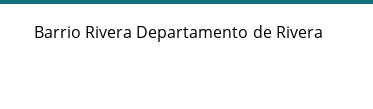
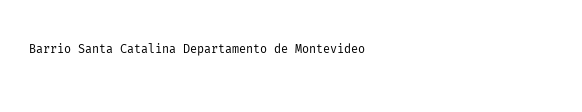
[85,26,133,38] Rivera -> [78,43,176,54] Santa Catalina
[275,26,323,38] Rivera -> [295,43,365,53] Montevideo

